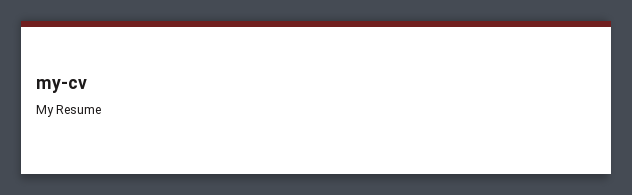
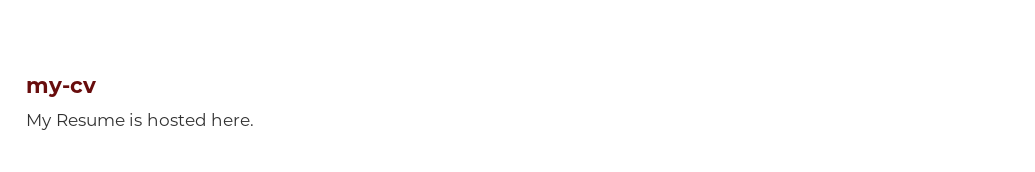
(102, 109) none -> [129,113,255,126] is hosted here.

